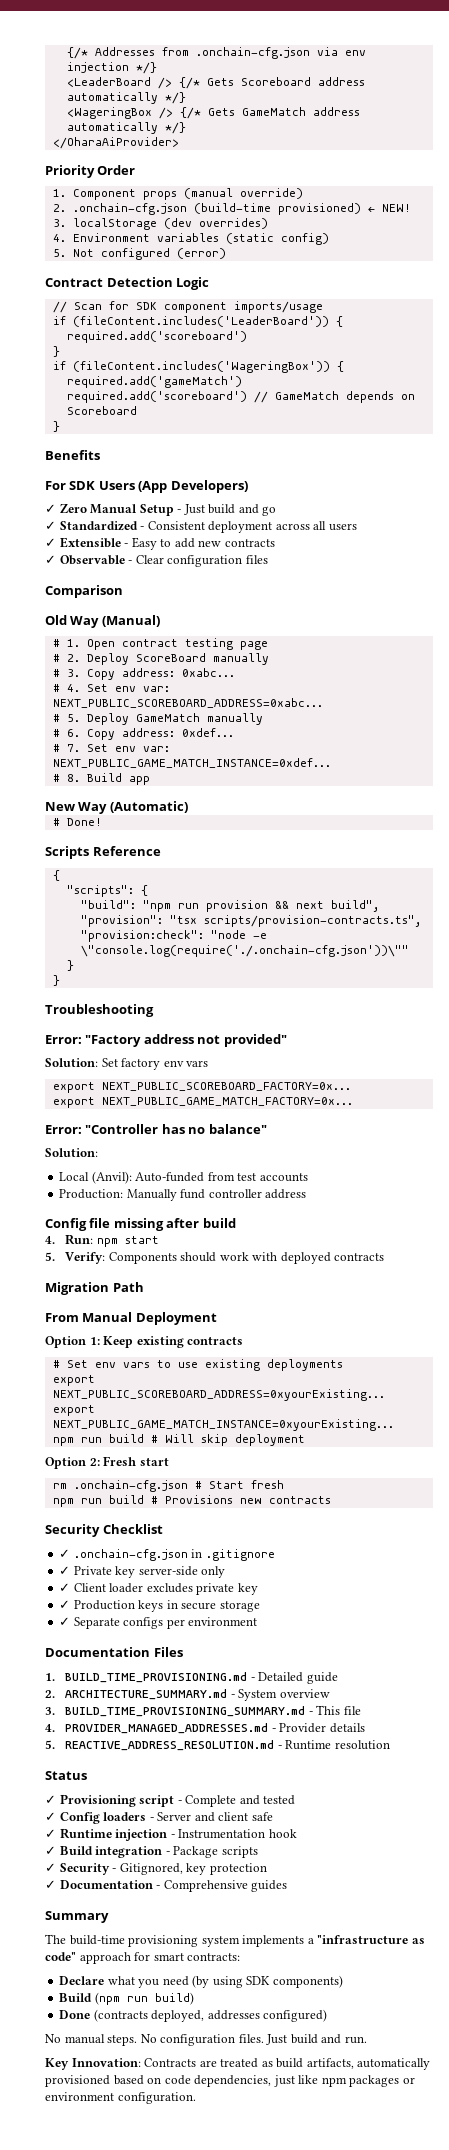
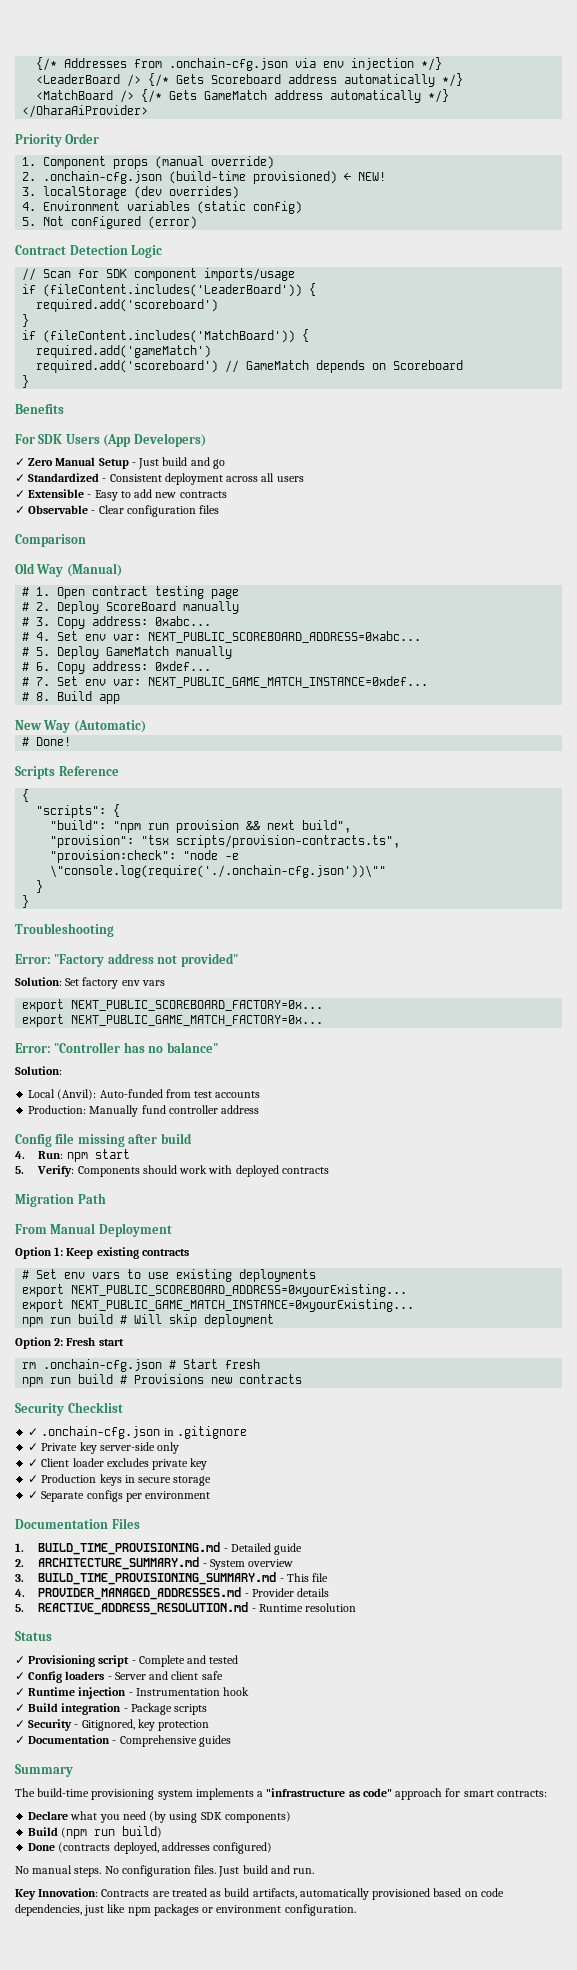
[66,107,152,119] <WageringBox -> [36,90,114,100] <MatchBoard
[72,361,330,373] (fileContent.includes('WageringBox')) -> [43,330,296,343] (fileContent.includes('MatchBoard'))

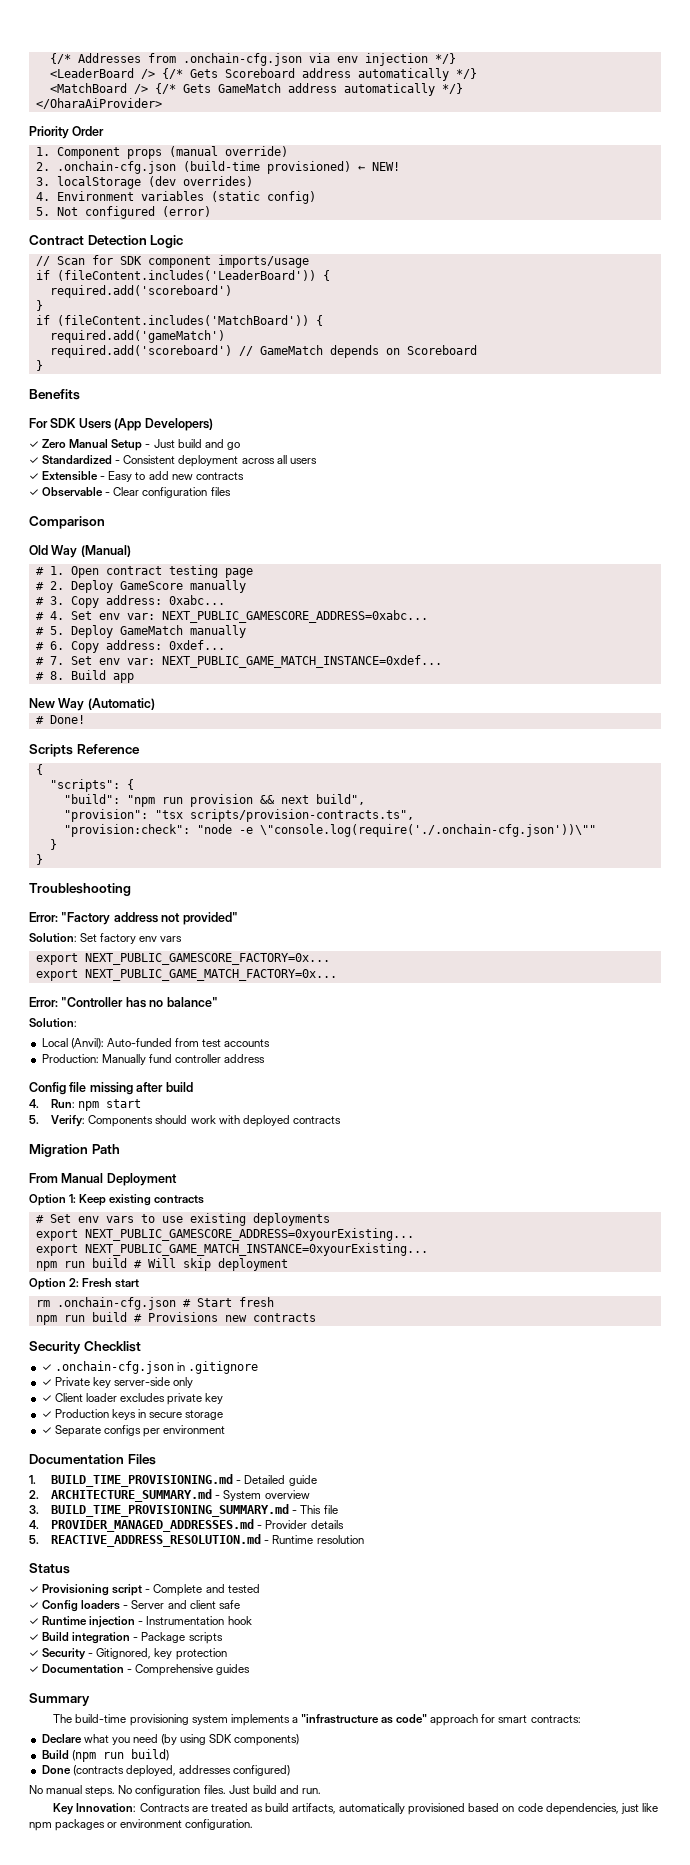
[106,601,177,611] ScoreBoard -> [119,581,183,590] GameScore
[148,631,422,643] NEXT_PUBLIC_SCOREBOARD_ADDRESS=0xabc... -> [161,610,428,623] NEXT_PUBLIC_GAMESCORE_ADDRESS=0xabc...
[71,1000,324,1011] NEXT_PUBLIC_SCOREBOARD_FACTORY=0x... -> [84,953,330,965] NEXT_PUBLIC_GAMESCORE_FACTORY=0x...
[71,1284,408,1297] NEXT_PUBLIC_SCOREBOARD_ADDRESS=0xyourExisting... -> [84,1228,414,1241] NEXT_PUBLIC_GAMESCORE_ADDRESS=0xyourExisting...

